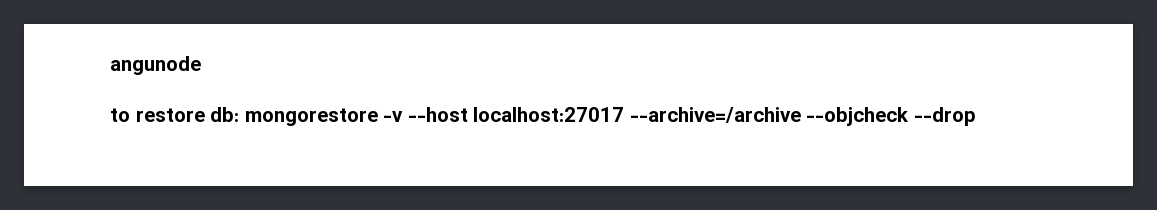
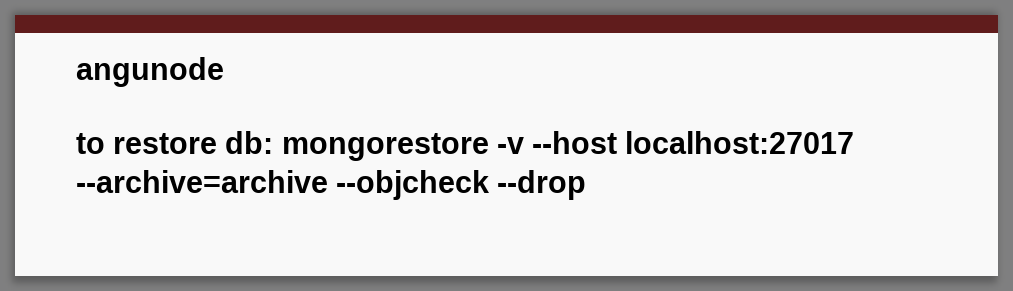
[629,107,801,123] --archive=/archive -> [76,170,328,193] --archive=archive

